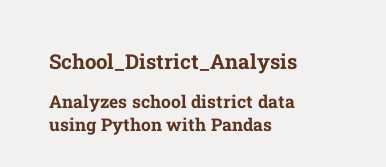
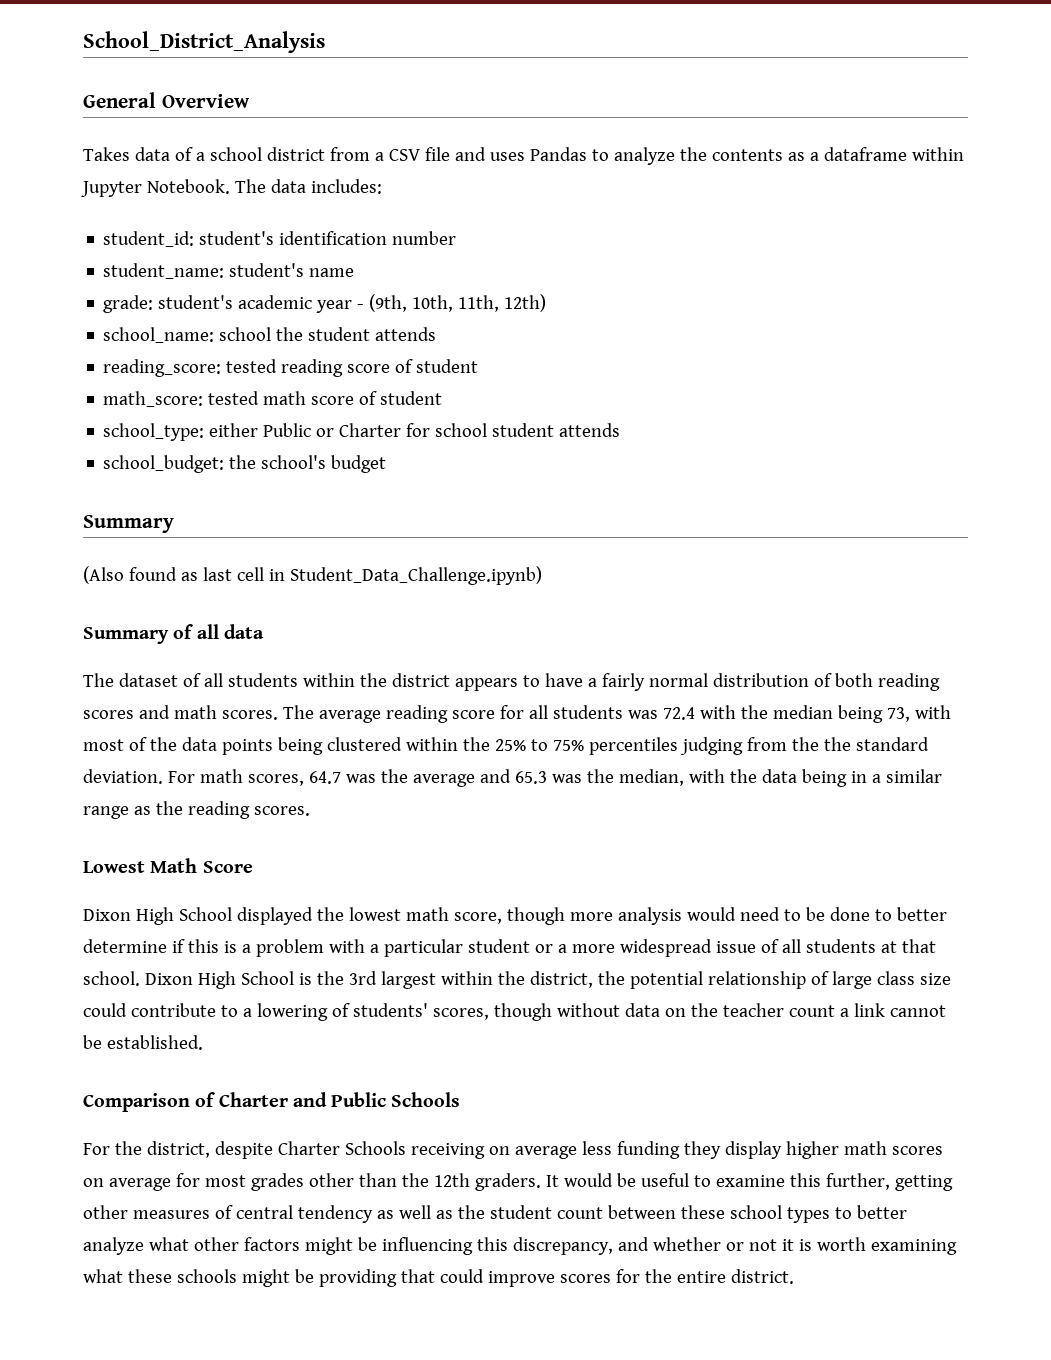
[49,94,296,112] [49,117,273,135] Analyzes school district data using Python with Pandas -> [83,92,250,108] [83,147,964,165] [81,179,382,197] [103,231,457,247] [103,263,355,279] [103,294,547,313] [103,327,437,343] [103,359,479,377] [103,391,443,407] [103,423,621,441] [103,455,387,473] [83,515,174,533] [83,566,542,585] [83,624,264,644] [83,673,940,691] [83,705,951,723] [83,737,929,755] [83,769,942,787] [83,801,310,819] [83,858,253,873] [83,907,947,925] [83,939,936,957] [83,971,951,989] [83,1003,946,1021] [83,1035,203,1050] [83,1092,461,1112] [83,1141,943,1159] [83,1173,953,1191] [83,1205,907,1223] [83,1237,957,1255] [83,1269,794,1287] General Overview // Takes data of a school district from a CSV file and uses Pandas to analyze the contents as a dataframe within Jupyter Notebook. The data includes: // student_id: student's identification number // student_name: student's name // grade: student's academic year - (9th, 10th, 11th, 12th) // school_name: school the student attends // reading_score: tested reading score of student // math_score: tested math score of student // school_type: either Public or Charter for school student attends // school_budget: the school's budget // Summary // (Also found as last cell in Student_Data_Challenge.ipynb) // Summary of all data // The dataset of all students within the district appears to have a fairly normal distribution of both reading scores and math scores. The average reading score for all students was 72.4 with the median being 73, with most of the data points being clustered within the 25% to 75% percentiles judging from the the standard deviation. For math scores, 64.7 was the average and 65.3 was the median, with the data being in a similar range as the reading scores. // Lowest Math Score // Dixon High School displayed the lowest math score, though more analysis would need to be done to better determine if this is a problem with a particular student or a more widespread issue of all students at that school. Dixon High School is the 3rd largest within the district, the potential relationship of large class size could contribute to a lowering of students' scores, though without data on the teacher count a link cannot be established. // Comparison of Charter and Public Schools // For the district, despite Charter Schools receiving on average less funding they display higher math scores on average for most grades other than the 12th graders. It would be useful to examine this further, getting other measures of central tendency as well as the student count between these school types to better analyze what other factors might be influencing this discrepancy, and whether or not it is worth examining what these schools might be providing that could improve scores for the entire district.

